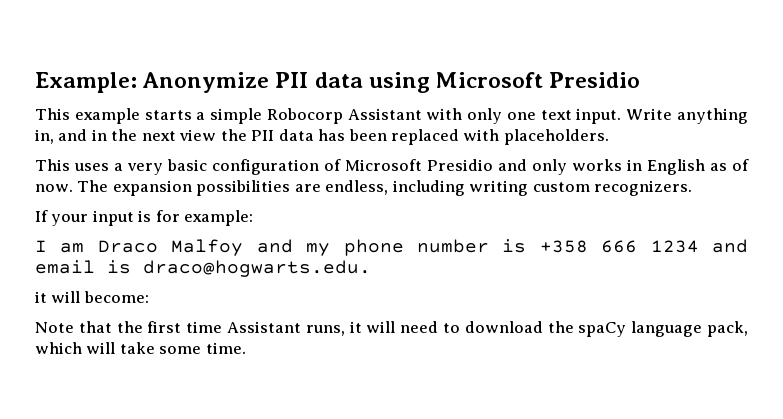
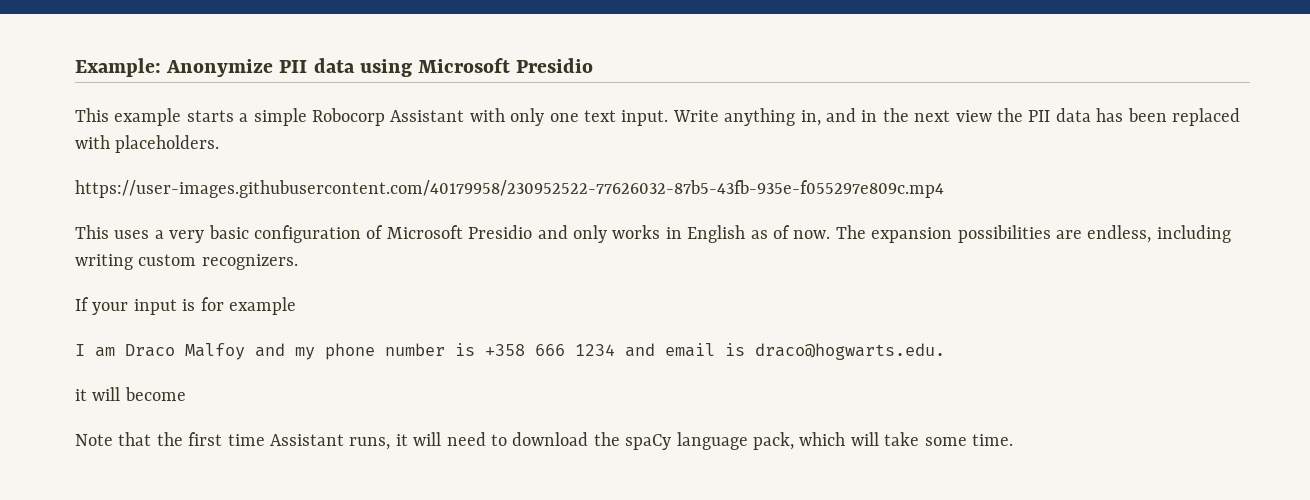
(609, 137) none -> [75,180,944,198] // https://user-images.githubusercontent.com/40179958/230952522-77626032-87b5-43fb-935e-f055297e809c.mp4
[184,210,254,226] example: -> [229,297,296,315] example
[83,291,149,303] become: -> [124,387,186,401] become

